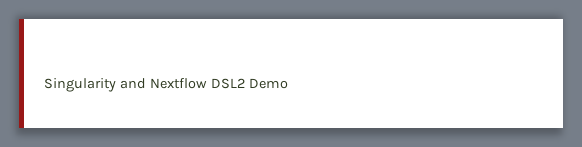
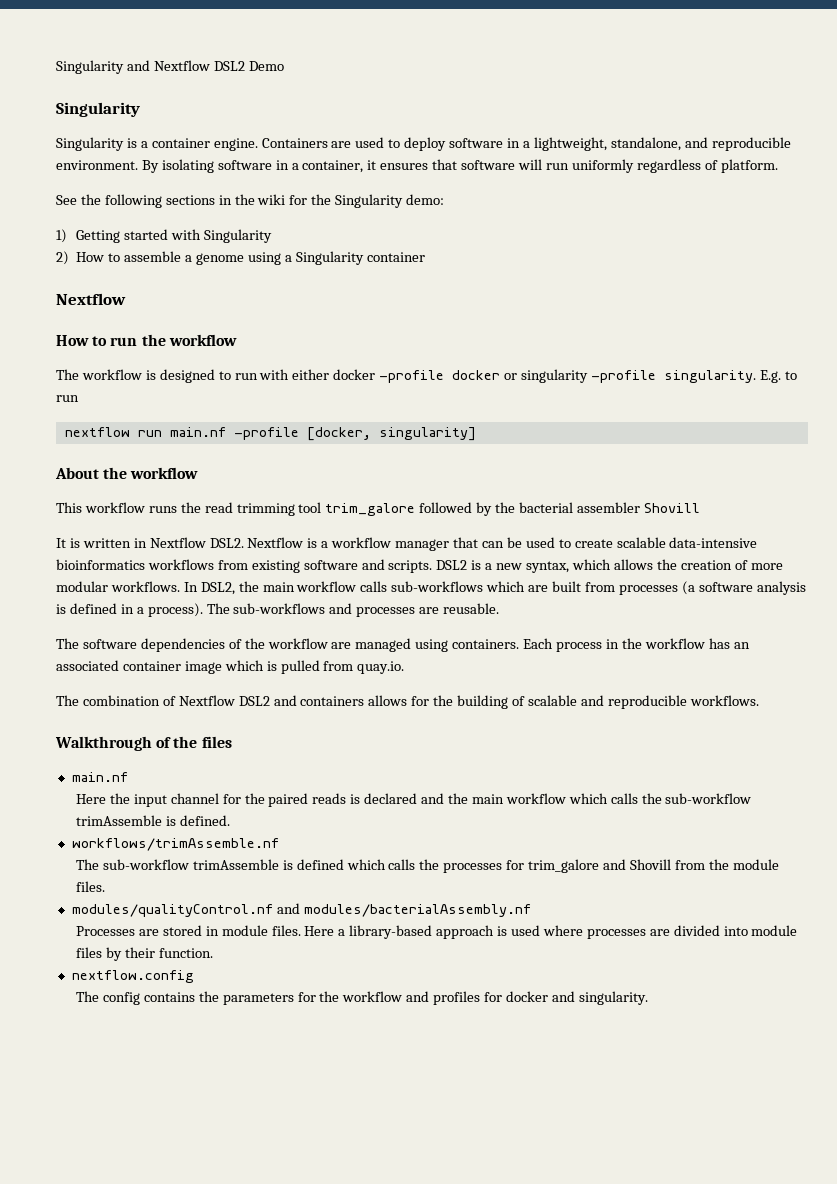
(288, 83) none -> [56,102,140,117] [56,137,791,151] [56,159,778,173] [56,194,445,208] [56,229,272,243] [56,251,425,265] [56,293,126,305] [56,334,237,346] [56,369,797,383] [56,395,79,402] [64,427,476,441] [55,467,199,479] [56,502,700,516] [56,537,758,551] [56,559,783,573] [56,581,806,595] [56,603,500,617] [56,638,750,652] [56,660,405,674] [56,695,759,709] [55,736,232,751] [71,772,128,782] [75,793,752,807] [75,815,230,826] [71,838,279,851] [75,859,779,873] [75,881,105,892] [71,903,531,917] [75,925,798,939] [75,947,213,961] [71,970,194,983] [75,991,648,1005] // Singularity // Singularity is a container engine. Containers are used to deploy software in a lightweight, standalone, and reproducible environment. By isolating software in a container, it ensures that software will run uniformly regardless of platform. // See the following sections in the wiki for the Singularity demo: // 1) Getting started with Singularity // 2) How to assemble a genome using a Singularity container // Nextflow // How to run the workflow // The workflow is designed to run with either docker -profile docker or singularity -profile singularity. E.g. to run // nextflow run main.nf -profile [docker, singularity] // About the workflow // This workflow runs the read trimming tool trim_galore followed by the bacterial assembler Shovill // It is written in Nextflow DSL2. Nextflow is a workflow manager that can be used to create scalable data-intensive bioinformatics workflows from existing software and scripts. DSL2 is a new syntax, which allows the creation of more modular workflows. In DSL2, the main workflow calls sub-workflows which are built from processes (a software analysis is defined in a process). The sub-workflows and processes are reusable. // The software dependencies of the workflow are managed using containers. Each process in the workflow has an associated container image which is pulled from quay.io. // The combination of Nextflow DSL2 and containers allows for the building of scalable and reproducible workflows. // Walkthrough of the files // main.nf // Here the input channel for the paired reads is declared and the main workflow which calls the sub-workflow trimAssemble is defined. // workflows/trimAssemble.nf // The sub-workflow trimAssemble is defined which calls the processes for trim_galore and Shovill from the module files. // modules/qualityControl.nf and modules/bacterialAssembly.nf // Processes are stored in module files. Here a library-based approach is used where processes are divided into module files by their function. // nextflow.config // The config contains the parameters for the workflow and profiles for docker and singularity.

